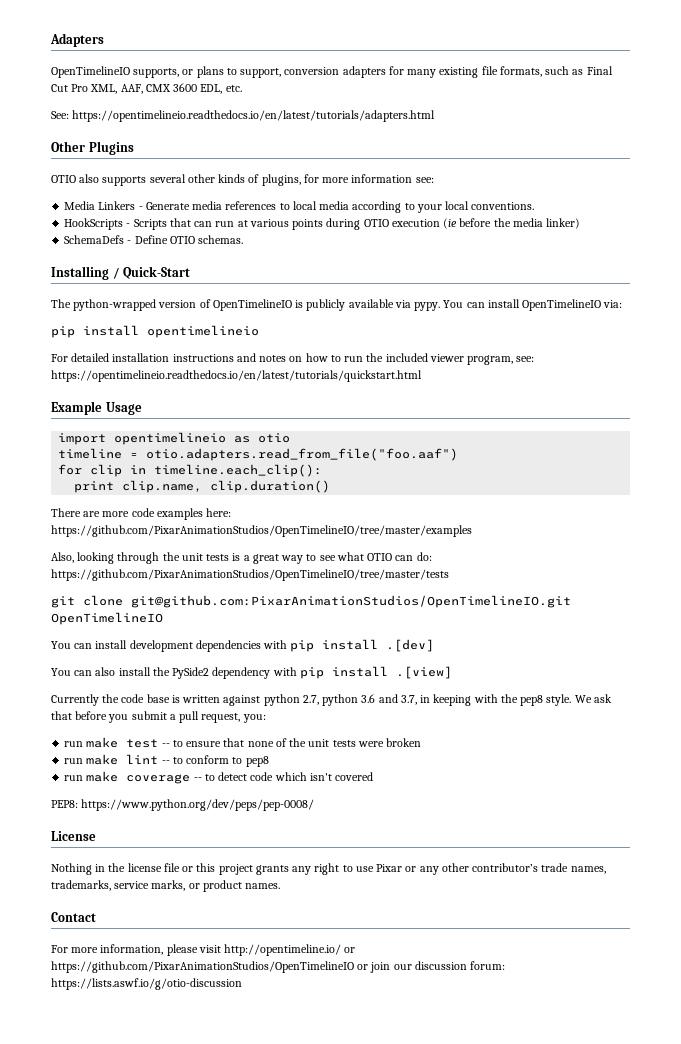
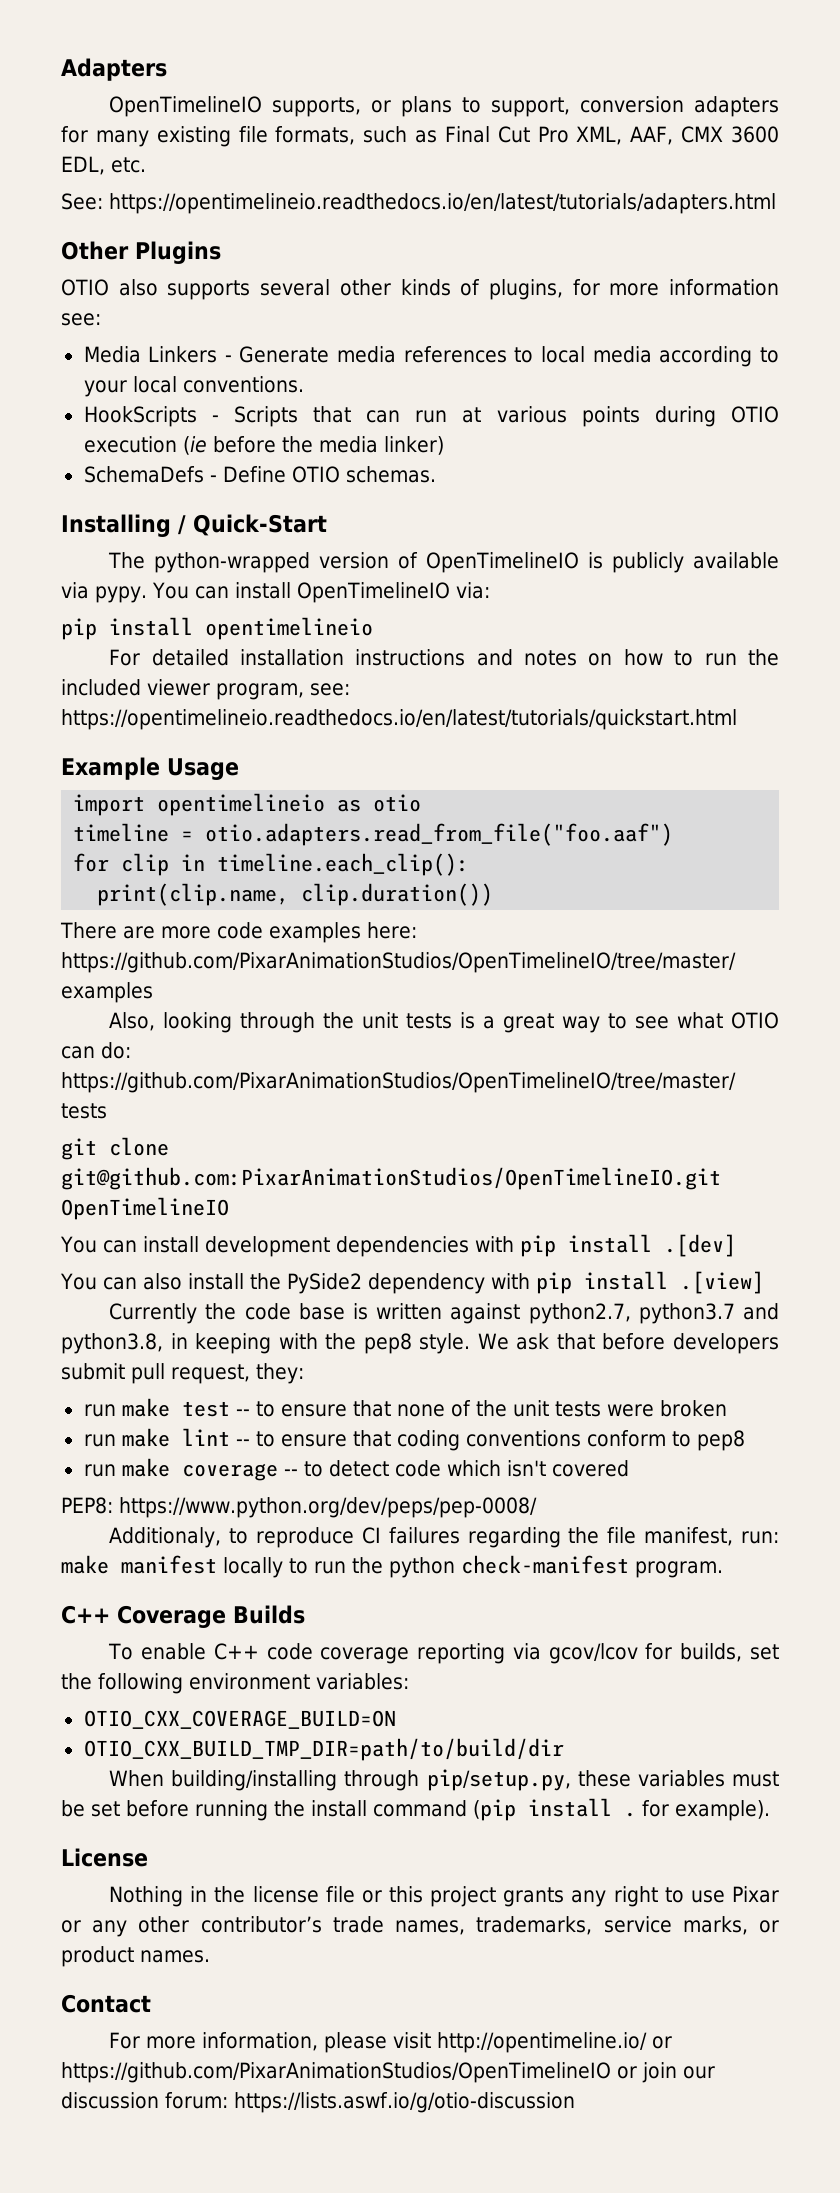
[74,480,331,493] print clip.name, clip.duration() -> [97,883,494,906] print(clip.name, clip.duration())
[263,694,417,706] python 2.7, python 3.6 and 3.7, -> [528,1303,779,1324] [61,1333,163,1354] python2.7, python3.7 and python3.8,
[108,711,176,723] you submit a -> [673,1333,779,1354] [61,1363,125,1380] developers submit
[242,714,266,723] you: -> [256,1363,304,1384] they:
(183, 760) none -> [280,1430,581,1451] ensure that coding conventions
(315, 805) none -> [109,1527,780,1548] [61,1555,723,1578] [61,1605,305,1628] [108,1643,780,1664] [61,1673,409,1694] [83,1710,396,1729] [83,1738,564,1761] [109,1769,779,1791] [61,1798,770,1821] // Additionaly, to reproduce CI failures regarding the file manifest, run: make manifest locally to run the python check-manifest program. // C++ Coverage Builds // To enable C++ code coverage reporting via gcov/lcov for builds, set the following environment variables: // OTIO_CXX_COVERAGE_BUILD=ON // OTIO_CXX_BUILD_TMP_DIR=path/to/build/dir // When building/installing through pip/setup.py, these variables must be set before running the install command (pip install . for example).

